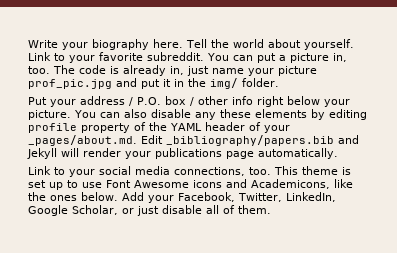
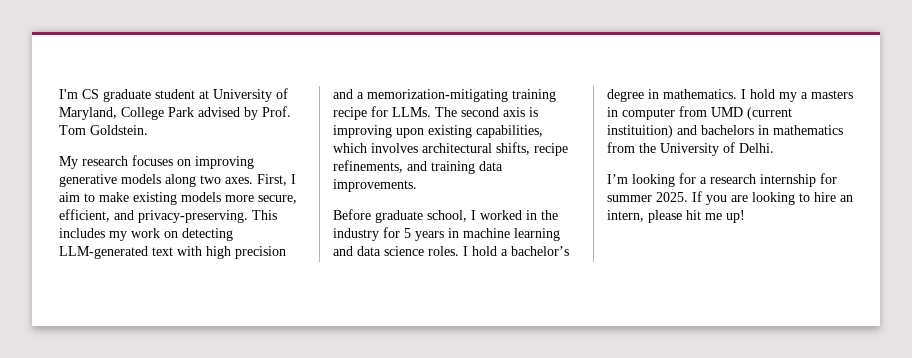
[28,39,354,50] [28,52,347,63] [28,65,317,76] [28,78,279,89] [28,96,350,107] [28,109,367,120] [28,122,290,133] [28,135,359,146] [27,148,338,159] [28,166,351,177] [28,179,353,190] [28,192,336,203] [28,205,271,216] Write your biography here. Tell the world about yourself. Link to your favorite subreddit. You can put a picture in, too. The code is already in, just name your picture prof_pic.jpg and put it in the img/ folder. // Put your address / P.O. box / other info right below your picture. You can also disable any these elements by editing profile property of the YAML header of your _pages/about.md. Edit _bibliography/papers.bib and Jekyll will render your publications page automatically. // Link to your social media connections, too. This theme is set up to use Font Awesome icons and Academicons, like the ones below. Add your Facebook, Twitter, LinkedIn, Google Scholar, or just disable all of them. -> [59,88,288,102] [59,106,291,120] [59,125,148,135] [59,155,254,169] [59,174,296,187] [59,192,297,205] [59,209,277,223] [59,228,233,241] [59,246,286,259] [333,89,556,102] [333,106,538,120] [333,125,543,138] [333,142,568,156] [333,160,503,174] [333,179,417,192] [333,209,558,223] [333,227,560,241] [333,246,569,256] [607,89,853,102] [607,106,792,120] [607,125,843,138] [607,142,774,156] [607,173,837,187] [607,191,853,205] [607,210,745,223] I'm CS graduate student at University of Maryland, College Park advised by Prof. Tom Goldstein. // My research focuses on improving generative models along two axes. First, I aim to make existing models more secure, efficient, and privacy-preserving. This includes my work on detecting LLM-generated text with high precision and a memorization-mitigating training recipe for LLMs. The second axis is improving upon existing capabilities, which involves architectural shifts, recipe refinements, and training data improvements. // Before graduate school, I worked in the industry for 5 years in machine learning and data science roles. I hold a bachelor’s degree in mathematics. I hold my a masters in computer from UMD (current instituition) and bachelors in mathematics from the University of Delhi. // I’m looking for a research internship for summer 2025. If you are looking to hire an intern, please hit me up!

